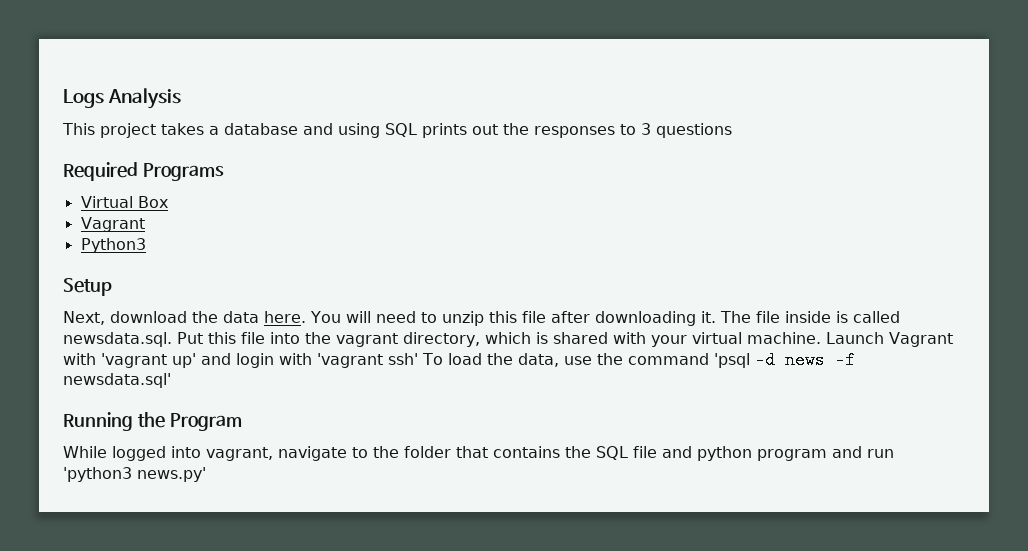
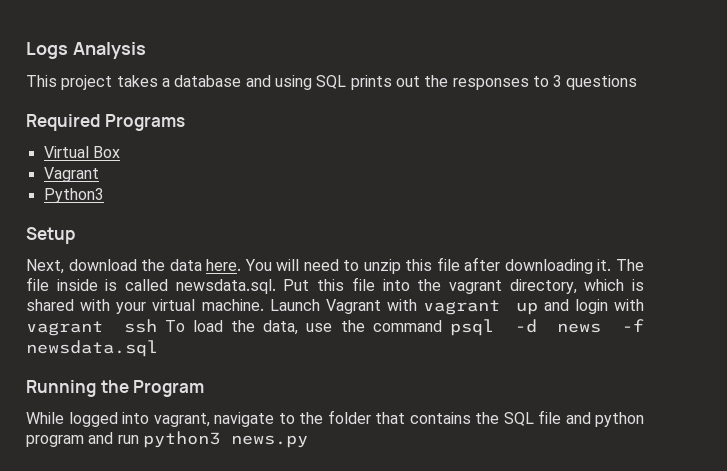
[101,353,196,368] 'vagrant up' -> [423,300,538,315] vagrant up
[317,353,418,368] 'vagrant ssh' -> [26,319,157,336] vagrant ssh
[713,353,750,368] 'psql -> [449,319,494,336] psql
[63,373,171,388] newsdata.sql' -> [26,340,158,357] newsdata.sql
[63,467,206,482] 'python3 news.py' -> [142,431,308,448] python3 news.py

